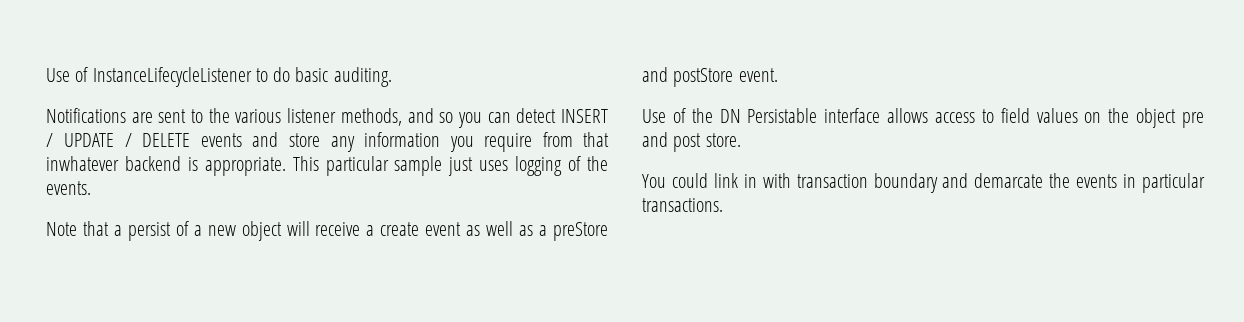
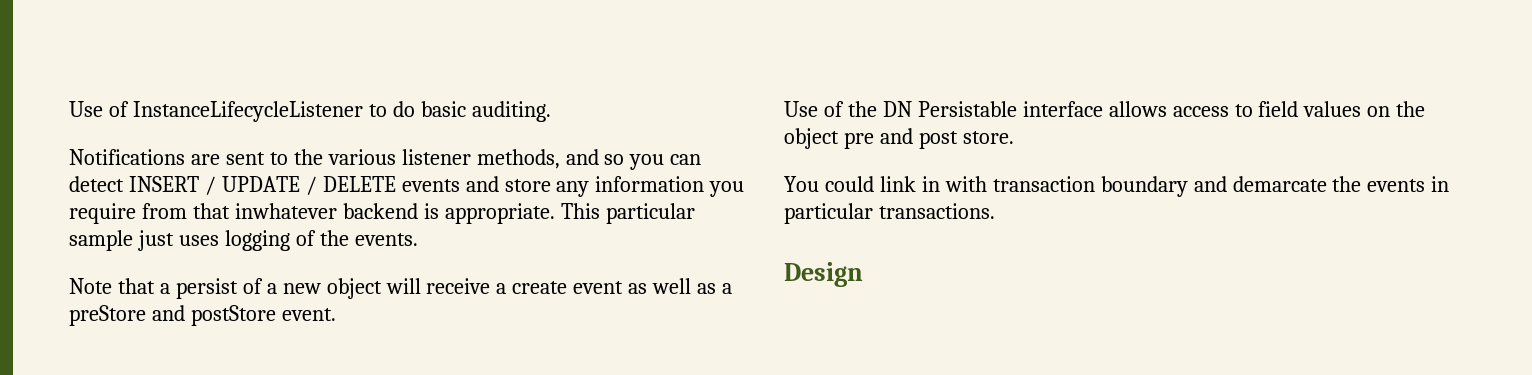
(723, 205) none -> [784,262,863,287] // Design

